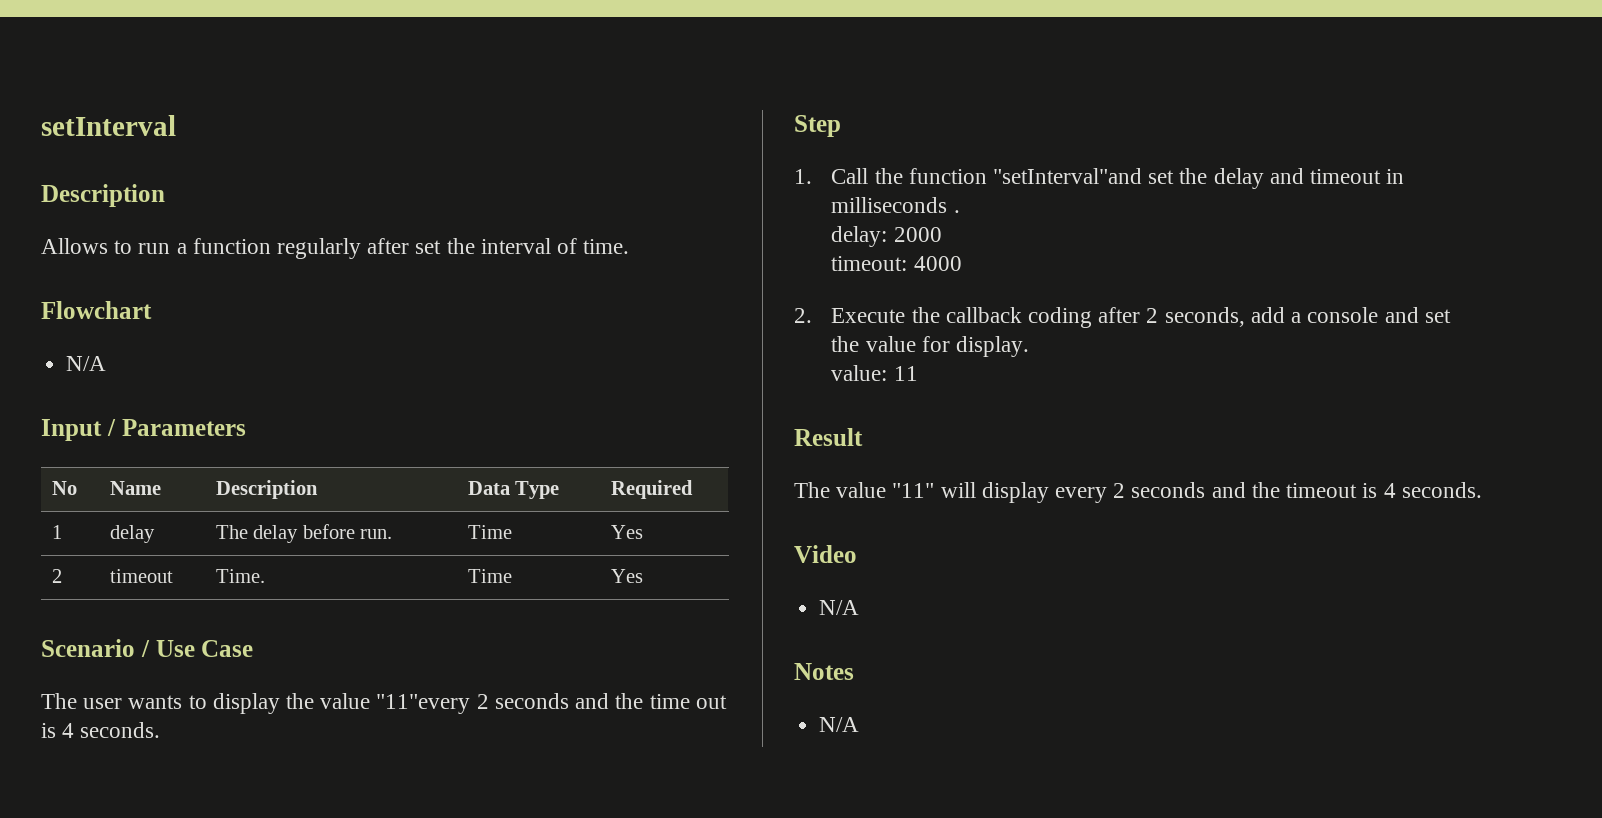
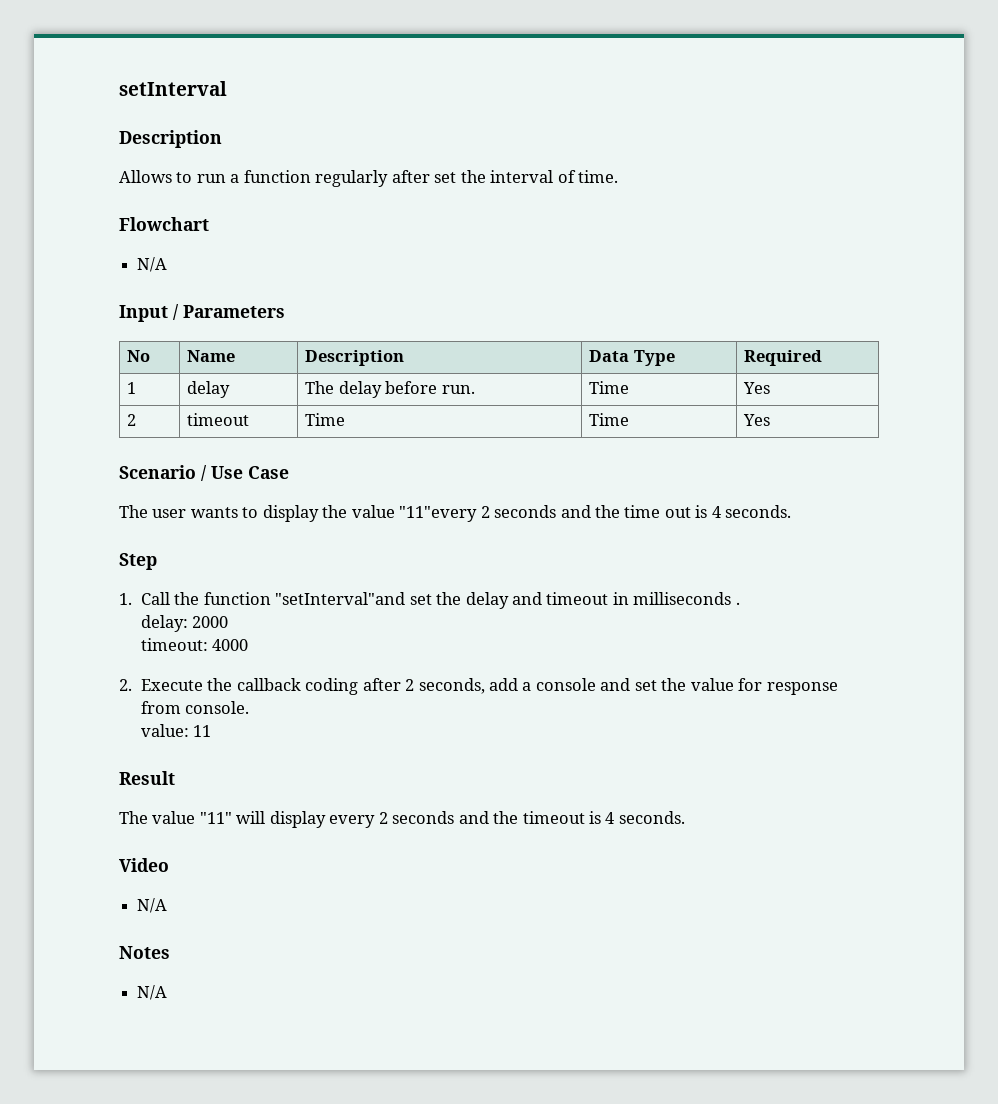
[215,569,265,583] Time. -> [305,413,346,426] Time
[956,336,1030,357] display. -> [766,682,838,695] [140,701,250,714] response from console.

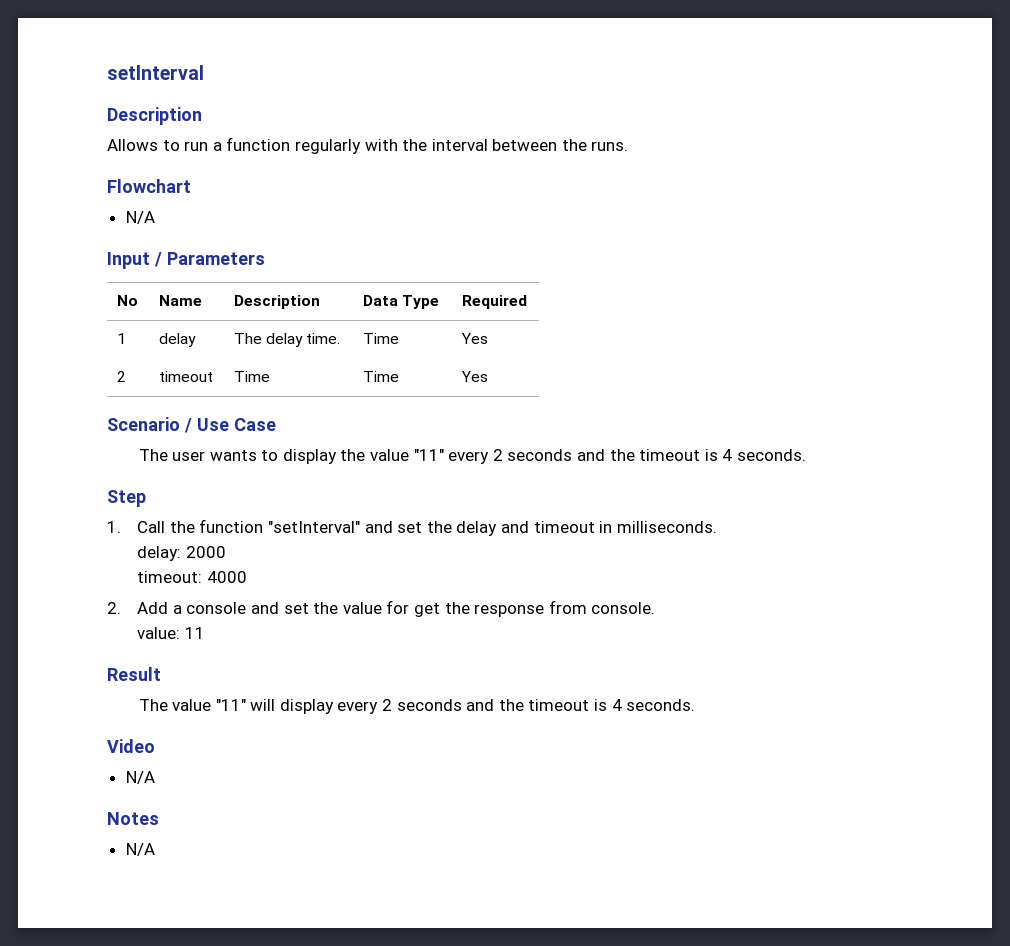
[391,170,619,183] after set the interval of time. -> [364,139,629,151] with the interval between the runs.
[385,381,475,394] before run. -> [306,333,341,344] time.
[399,505,691,522] "11"every 2 seconds and the time out -> [413,449,701,464] "11" every 2 seconds and the timeout
[275,592,406,605] "setInterval"and -> [268,521,393,533] "setInterval" and
[633,592,740,605] milliseconds . -> [616,521,717,533] milliseconds.
[140,678,519,695] Execute the callback coding after 2 seconds, add -> [137,602,169,614] Add
(763, 684) none -> [413,602,470,617] get the

